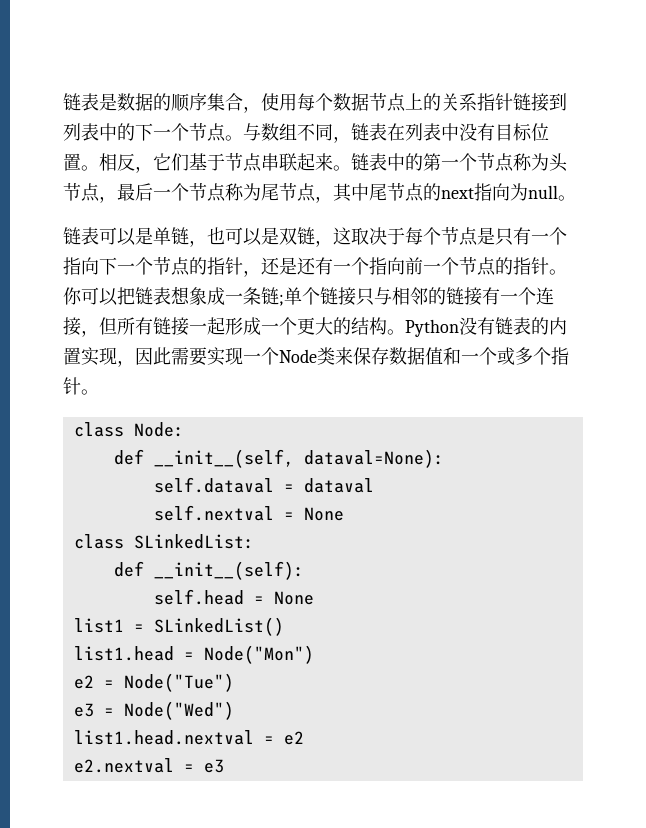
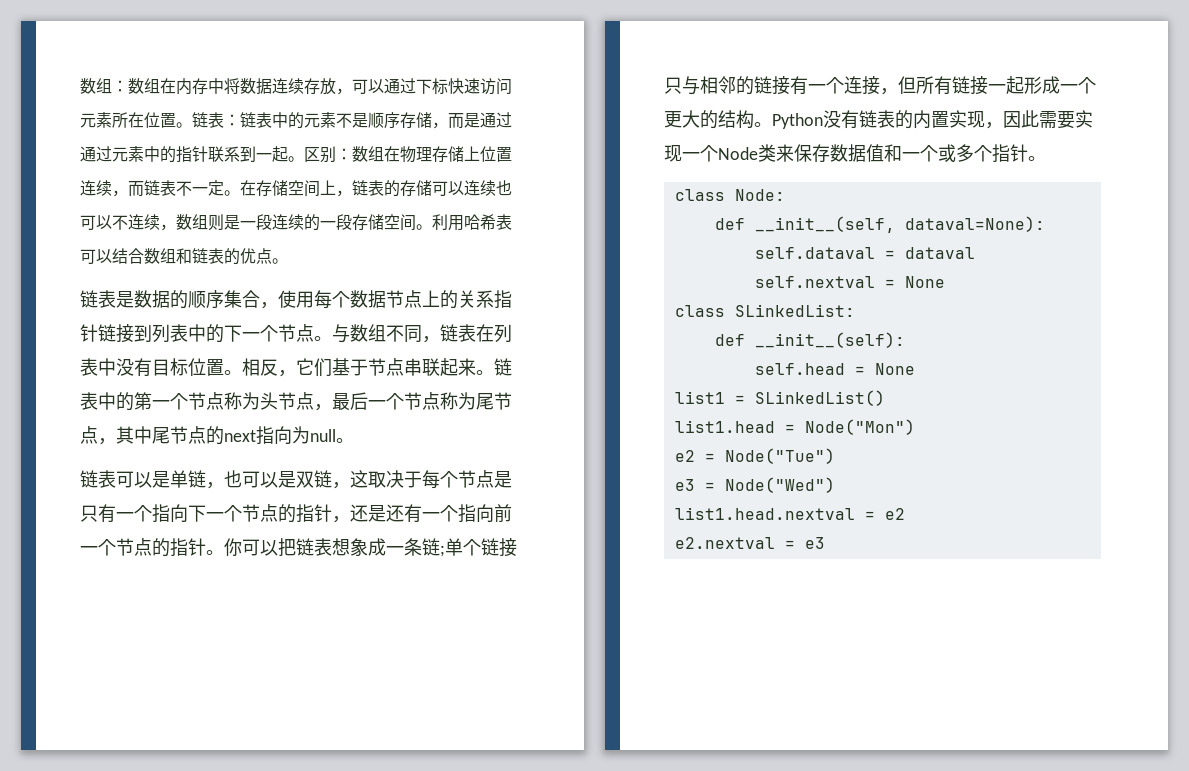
(63, 102) none -> [80,78,512,95] [80,112,512,129] [80,146,512,163] [80,180,512,197] [80,214,512,231] [80,248,288,265] 数组：数组在内存中将数据连续存放，可以通过下标快速访问元素所在位置。链表：链表中的元素不是顺序存储，而是通过通过元素中的指针联系到一起。区别：数组在物理存储上位置连续，而链表不一定。在存储空间上，链表的存储可以连续也可以不连续，数组则是一段连续的一段存储空间。利用哈希表可以结合数组和链表的优点。 //

